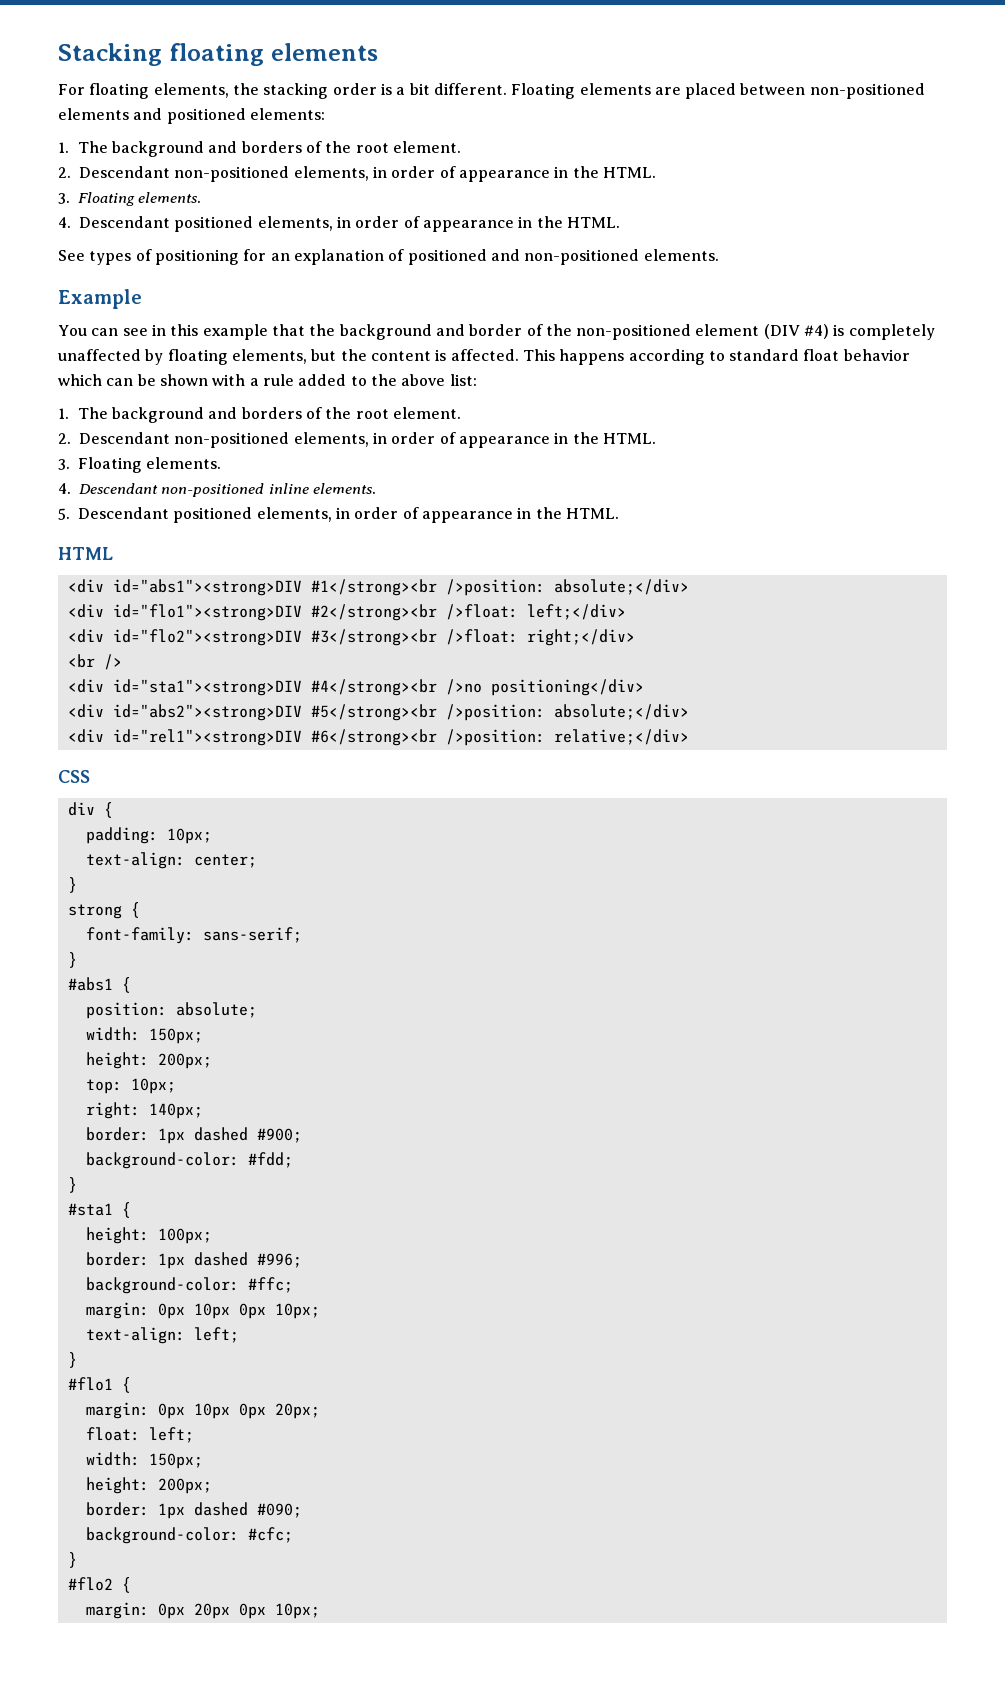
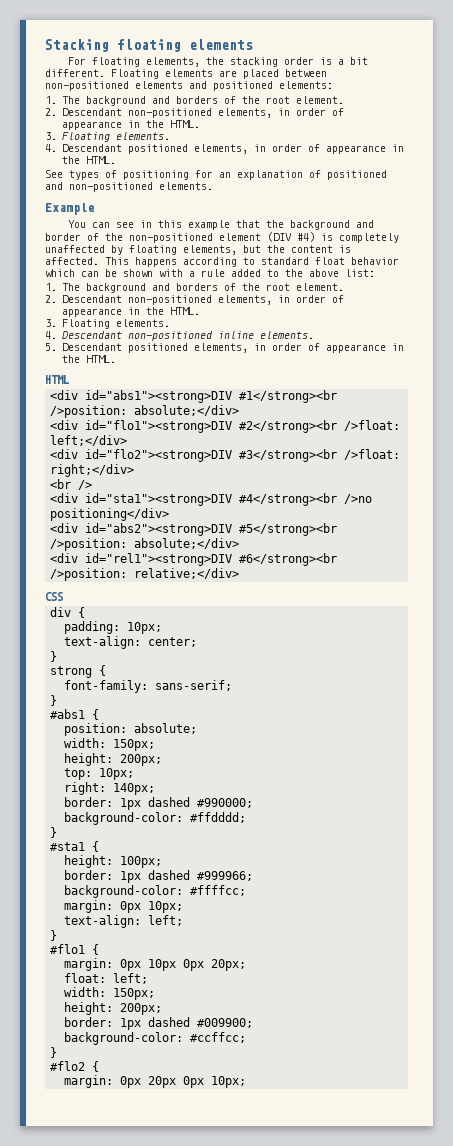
[256,1128,302,1143] [85,1152,293,1169] #900; // background-color: #fdd; -> [197,798,254,808] [64,812,247,825] #990000; // background-color: #ffdddd;
[256,1253,302,1268] [85,1277,293,1294] [85,1302,266,1319] #996; // background-color: #ffc; // margin: 0px 10px 0px -> [197,871,254,881] [64,885,247,898] [64,900,142,913] #999966; // background-color: #ffffcc; // margin: 0px
[256,1503,302,1518] [85,1527,293,1544] #090; // background-color: #cfc; -> [197,1018,254,1028] [64,1032,247,1045] #009900; // background-color: #ccffcc;

